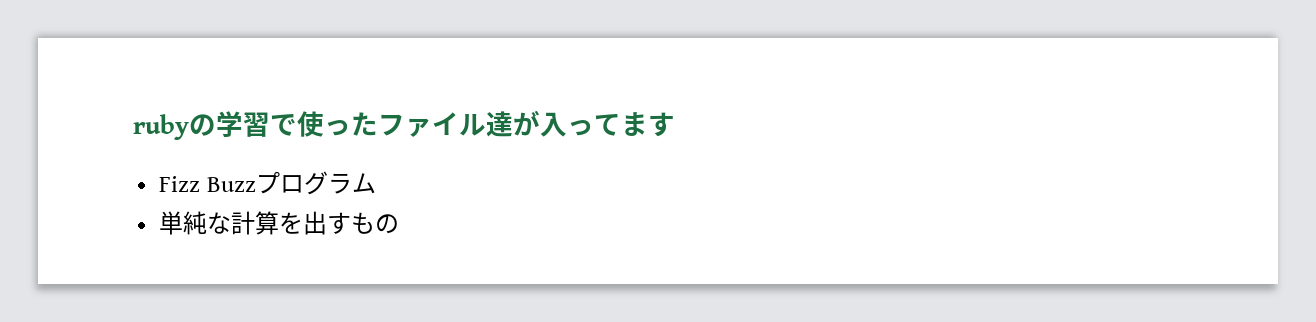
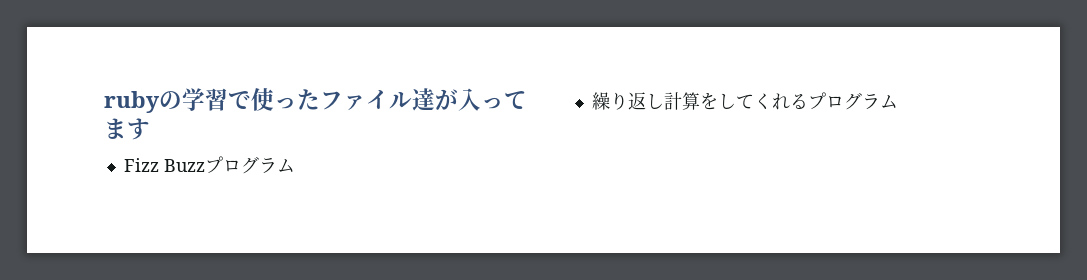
[159,211,400,235] 単純な計算を出すもの -> [591,92,898,110] 繰り返し計算をしてくれるプログラム

